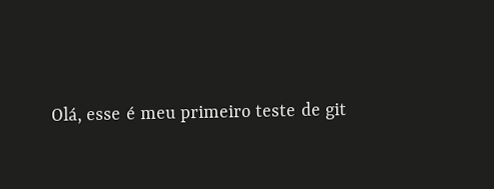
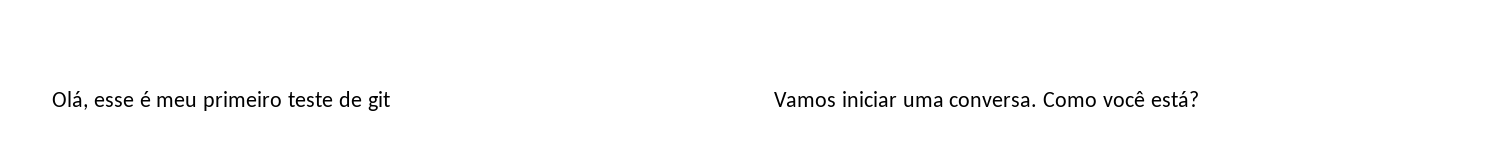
(347, 111) none -> [774,91,1199,107] // Vamos iniciar uma conversa. Como você está?

